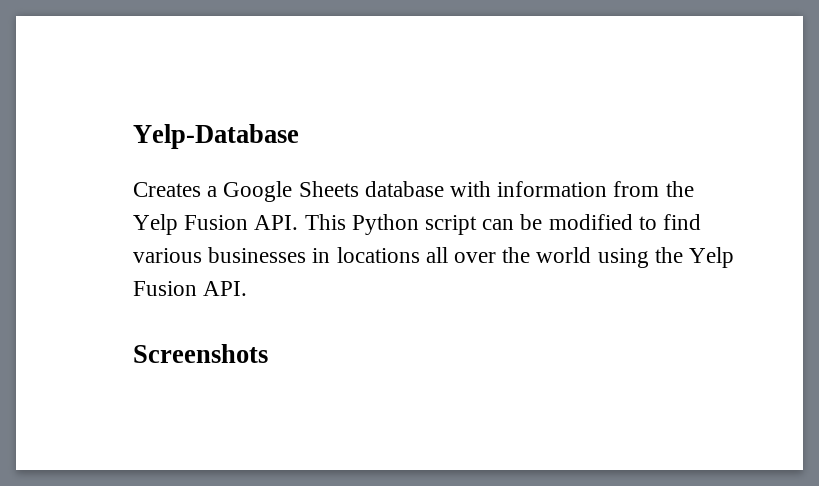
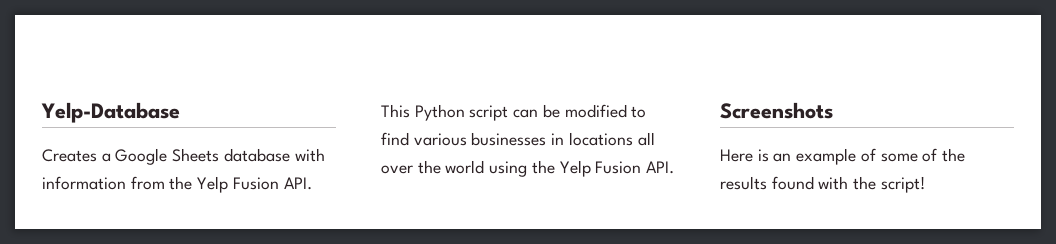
(268, 353) none -> [720,148,966,165] [720,176,925,193] // Here is an example of some of the results found with the script!

